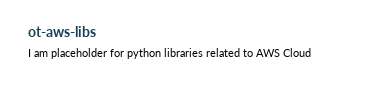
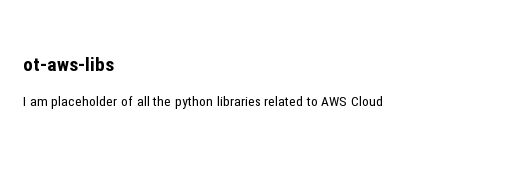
[110,49,124,57] for -> [120,96,172,106] of all the

